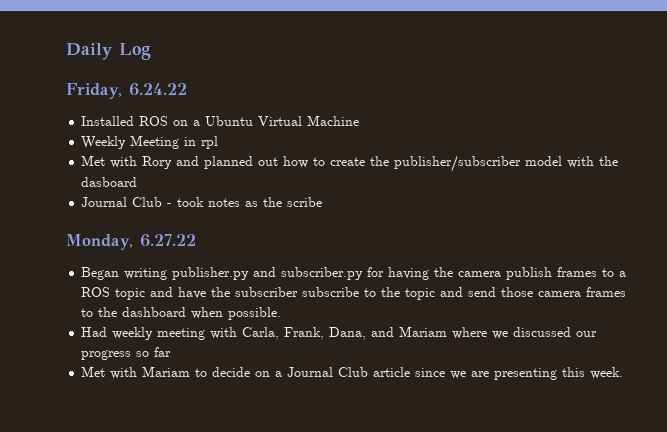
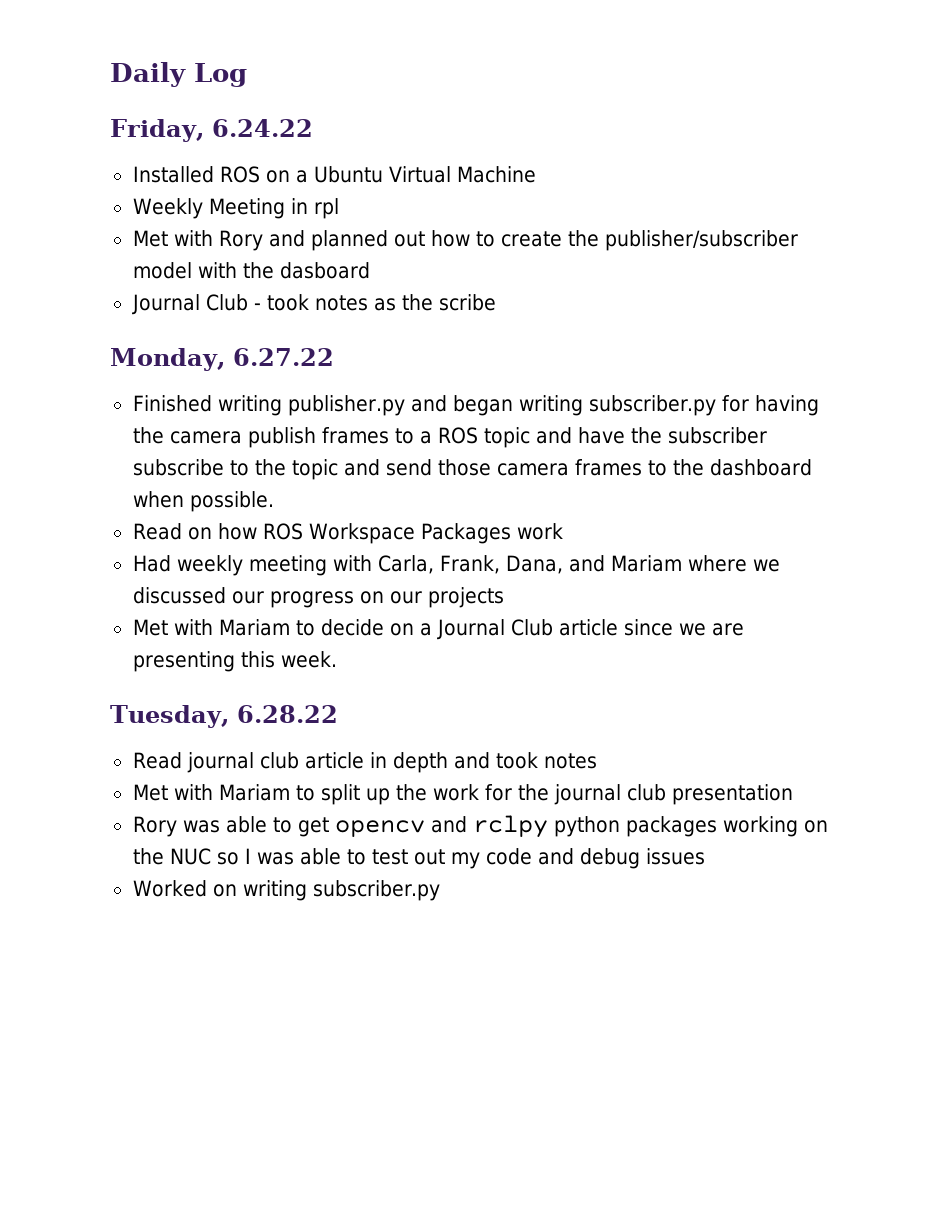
[81,267,120,280] Began -> [132,395,212,412] Finished
(277, 272) none -> [452,395,583,416] began writing
(282, 313) none -> [132,523,563,544] // Read on how ROS Workspace Packages work
[136,347,172,357] so far -> [359,587,504,608] on our projects
(624, 373) none -> [110,705,338,728] [132,752,597,773] [132,784,793,805] [132,815,828,838] [132,848,705,869] [132,880,441,901] // Tuesday, 6.28.22 // Read journal club article in depth and took notes // Met with Mariam to split up the work for the journal club presentation // Rory was able to get opencv and rclpy python packages working on the NUC so I was able to test out my code and debug issues // Worked on writing subscriber.py

